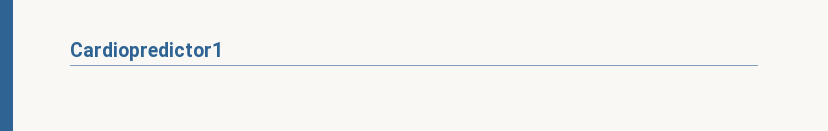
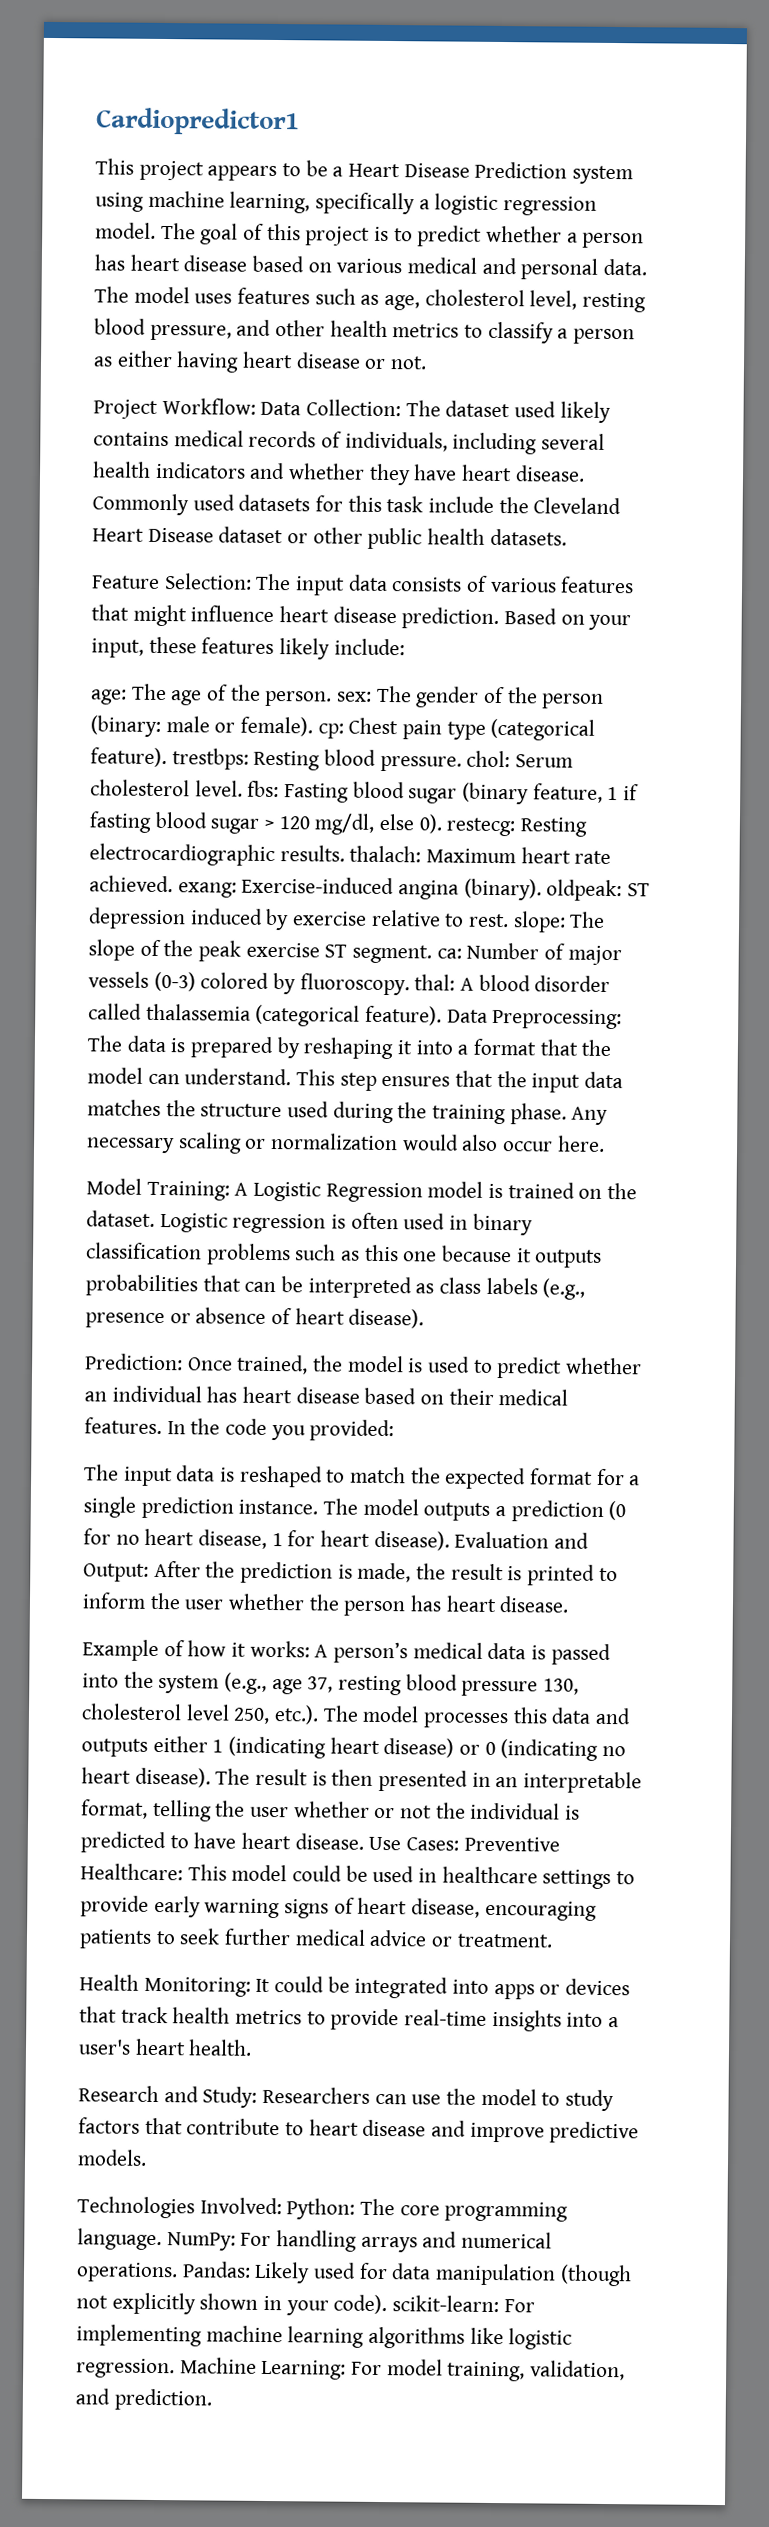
(223, 51) none -> [95,158,634,185] [95,190,598,216] [95,222,645,249] [94,254,648,280] [94,286,647,313] [94,318,636,345] [93,350,428,373] [93,397,611,423] [93,430,606,455] [92,461,585,486] [92,493,622,516] [92,526,567,550] [91,573,635,596] [91,604,632,631] [91,636,405,660] [90,683,605,709] [90,715,596,741] [90,747,574,772] [90,779,640,805] [89,811,588,837] [89,843,612,867] [89,875,651,902] [88,907,606,933] [88,939,622,966] [88,971,611,996] [88,1003,623,1030] [87,1035,612,1060] [87,1067,624,1093] [87,1099,609,1125] [86,1132,605,1154] [86,1178,638,1203] [86,1210,533,1236] [86,1242,603,1268] [85,1274,586,1300] [85,1307,425,1329] [85,1353,643,1379] [84,1385,569,1406] [84,1417,395,1442] [84,1464,641,1490] [83,1496,627,1522] [83,1528,590,1551] [83,1560,618,1586] [82,1592,570,1617] [82,1639,611,1666] [82,1671,580,1697] [81,1703,632,1729] [81,1735,627,1761] [81,1767,643,1794] [81,1799,581,1822] [80,1831,560,1854] [80,1863,636,1890] [80,1895,597,1921] [79,1928,553,1949] [79,1974,631,2000] [79,2006,620,2032] [78,2038,253,2056] [78,2085,615,2112] [78,2117,640,2144] [77,2149,147,2166] [77,2196,569,2222] [77,2228,553,2253] [76,2261,632,2287] [76,2292,535,2316] [76,2324,573,2350] [76,2357,626,2382] [75,2388,212,2411] // This project appears to be a Heart Disease Prediction system using machine learning, specifically a logistic regression model. The goal of this project is to predict whether a person has heart disease based on various medical and personal data. The model uses features such as age, cholesterol level, resting blood pressure, and other health metrics to classify a person as either having heart disease or not. // Project Workflow: Data Collection: The dataset used likely contains medical records of individuals, including several health indicators and whether they have heart disease. Commonly used datasets for this task include the Cleveland Heart Disease dataset or other public health datasets. // Feature Selection: The input data consists of various features that might influence heart disease prediction. Based on your input, these features likely include: // age: The age of the person. sex: The gender of the person (binary: male or female). cp: Chest pain type (categorical feature). trestbps: Resting blood pressure. chol: Serum cholesterol level. fbs: Fasting blood sugar (binary feature, 1 if fasting blood sugar > 120 mg/dl, else 0). restecg: Resting electrocardiographic results. thalach: Maximum heart rate achieved. exang: Exercise-induced angina (binary). oldpeak: ST depression induced by exercise relative to rest. slope: The slope of the peak exercise ST segment. ca: Number of major vessels (0-3) colored by fluoroscopy. thal: A blood disorder called thalassemia (categorical feature). Data Preprocessing: The data is prepared by reshaping it into a format that the model can understand. This step ensures that the input data matches the structure used during the training phase. Any necessary scaling or normalization would also occur here. // Model Training: A Logistic Regression model is trained on the dataset. Logistic regression is often used in binary classification problems such as this one because it outputs probabilities that can be interpreted as class labels (e.g., presence or absence of heart disease). // Prediction: Once trained, the model is used to predict whether an individual has heart disease based on their medical features. In the code you provided: // The input data is reshaped to match the expected format for a single prediction instance. The model outputs a prediction (0 for no heart disease, 1 for heart disease). Evaluation and Output: After the prediction is made, the result is printed to inform the user whether the person has heart disease. // Example of how it works: A person’s medical data is passed into the system (e.g., age 37, resting blood pressure 130, cholesterol level 250, etc.). The model processes this data and outputs either 1 (indicating heart disease) or 0 (indicating no heart disease). The result is then presented in an interpretable format, telling the user whether or not the individual is predicted to have heart disease. Use Cases: Preventive Healthcare: This model could be used in healthcare settings to provide early warning signs of heart disease, encouraging patients to seek further medical advice or treatment. // Health Monitoring: It could be integrated into apps or devices that track health metrics to provide real-time insights into a user's heart health. // Research and Study: Researchers can use the model to study factors that contribute to heart disease and improve predictive models. // Technologies Involved: Python: The core programming language. NumPy: For handling arrays and numerical operations. Pandas: Likely used for data manipulation (though not explicitly shown in your code). scikit-learn: For implementing machine learning algorithms like logistic regression. Machine Learning: For model training, validation, and prediction.

